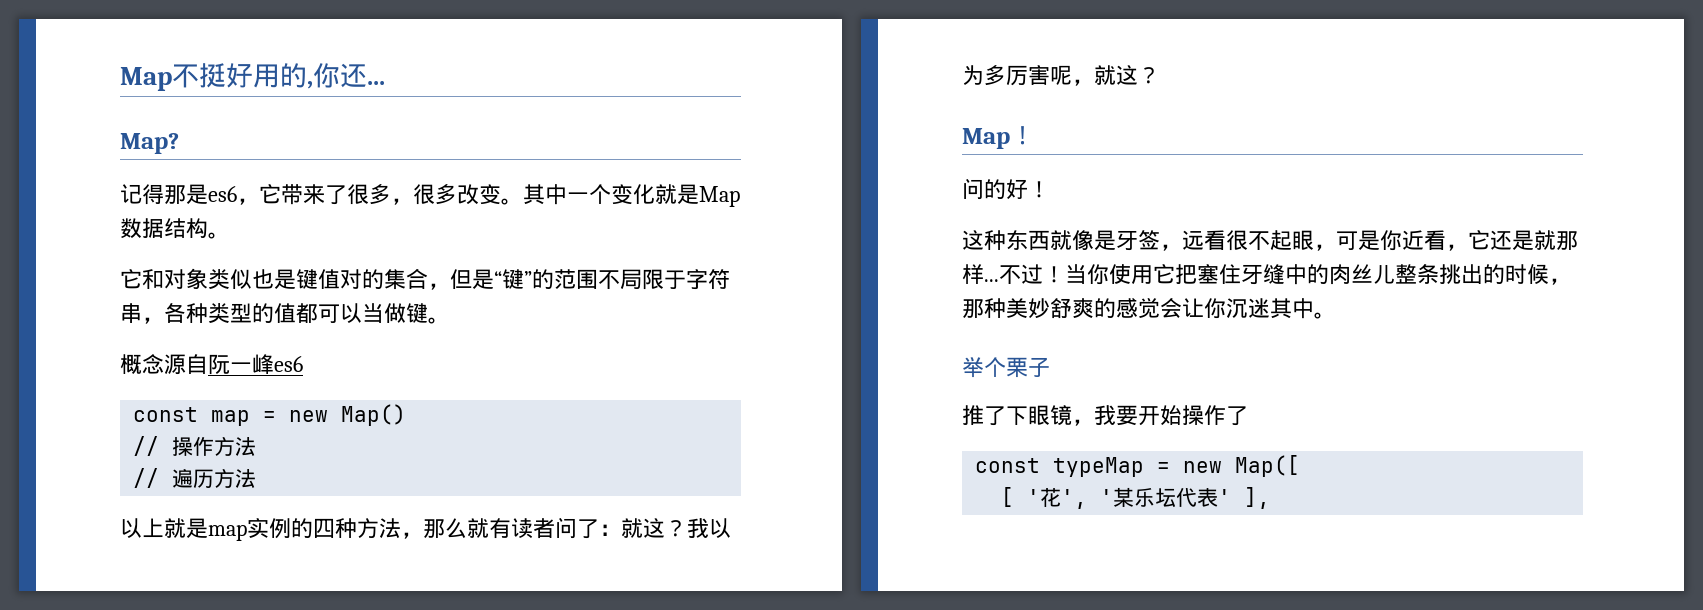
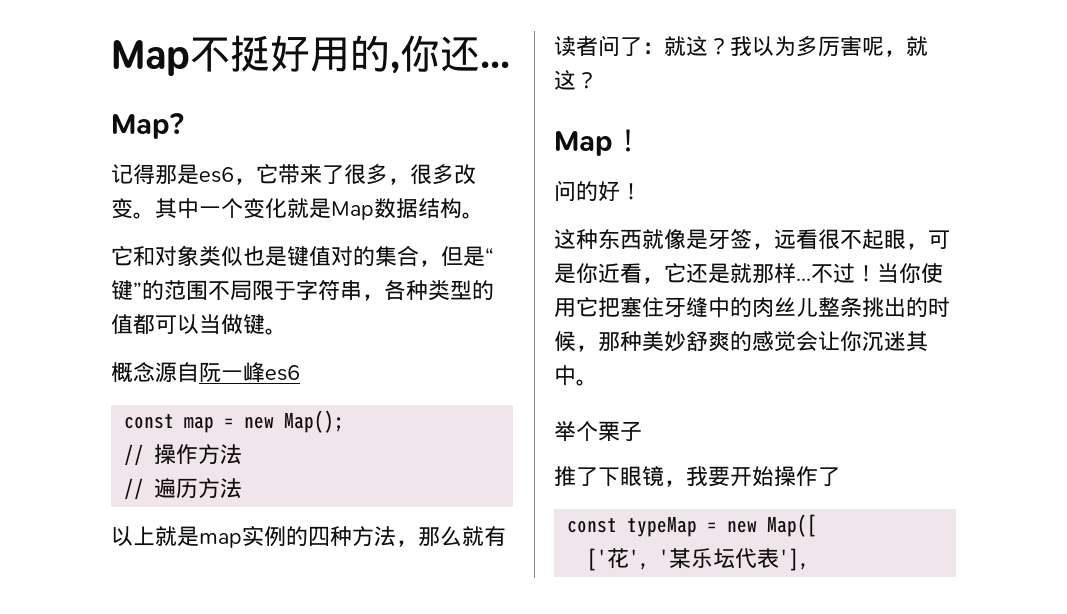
[341,404,407,426] Map() -> [284,410,345,433] Map();
[1001,487,1041,507] [ ' -> [587,548,608,571] ['
[1218,487,1271,509] ' ], -> [779,548,810,571] '],

